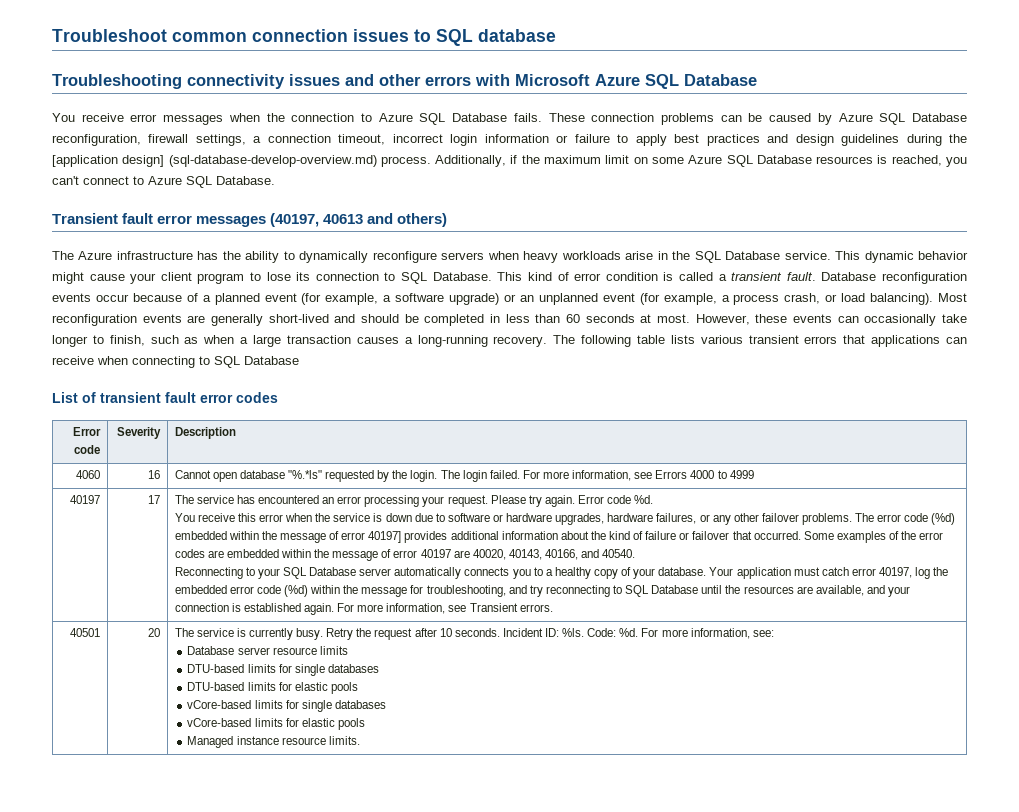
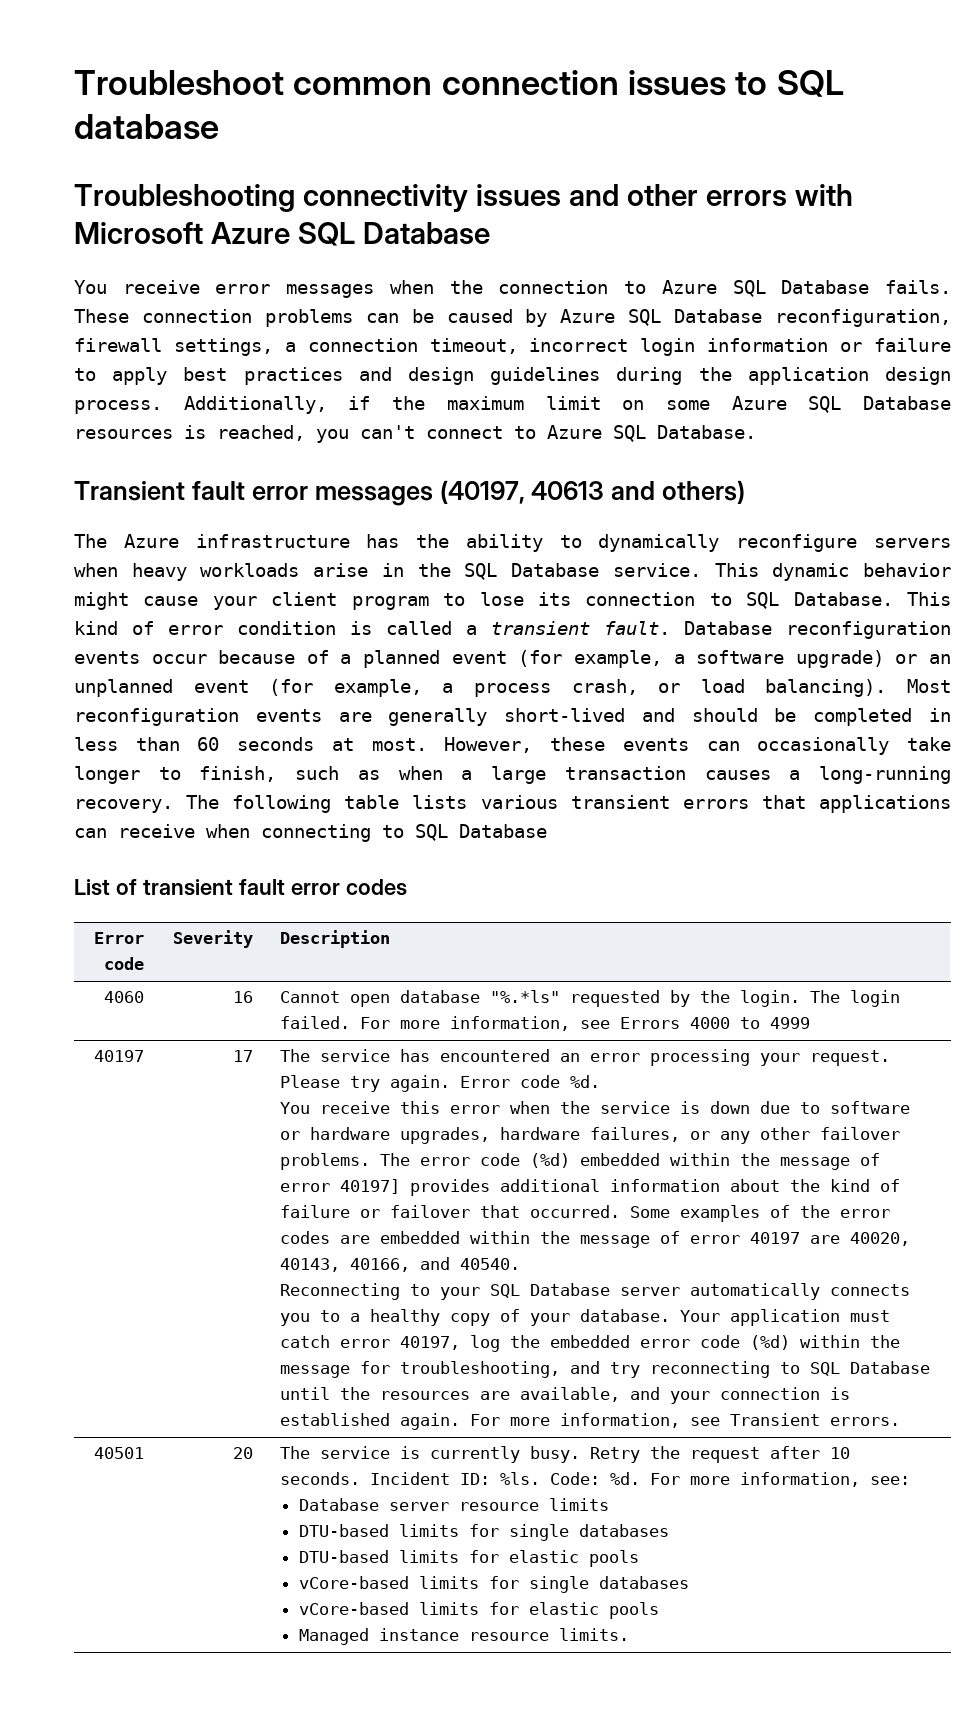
[52,155,377,167] [application design] (sql-database-develop-overview.md) -> [747,367,952,385] application design

